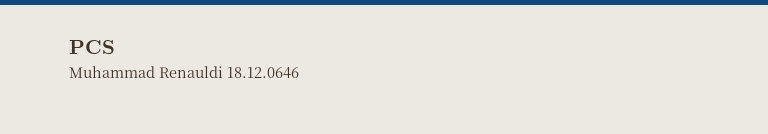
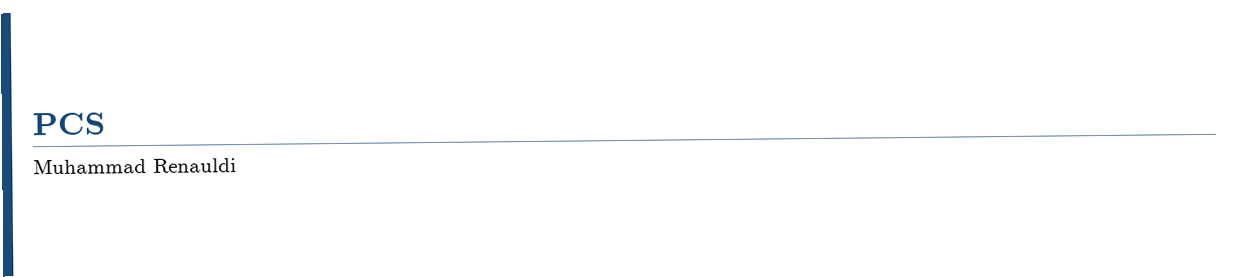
[227,67,299,79] 18.12.0646 -> (237, 165) none

